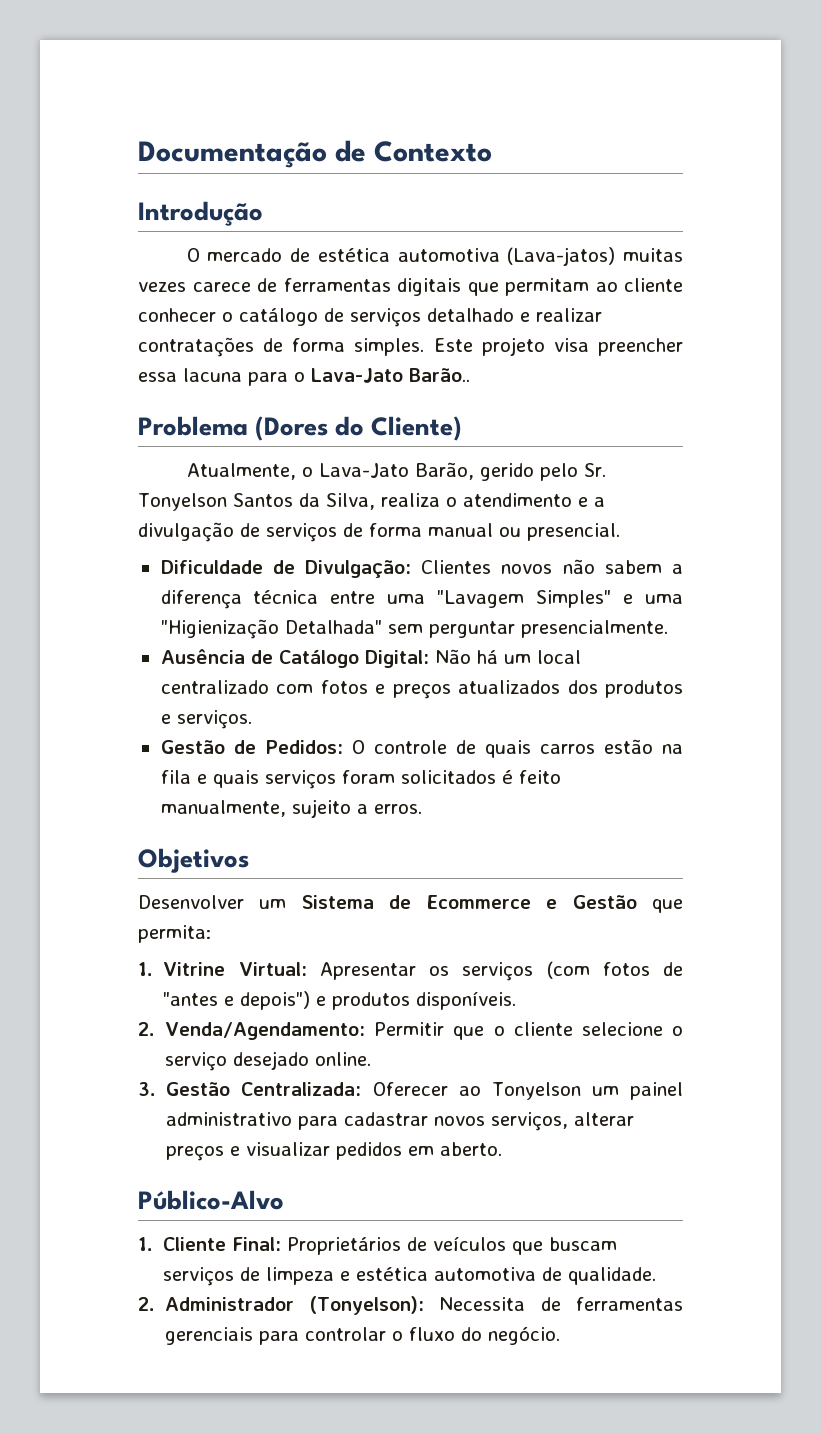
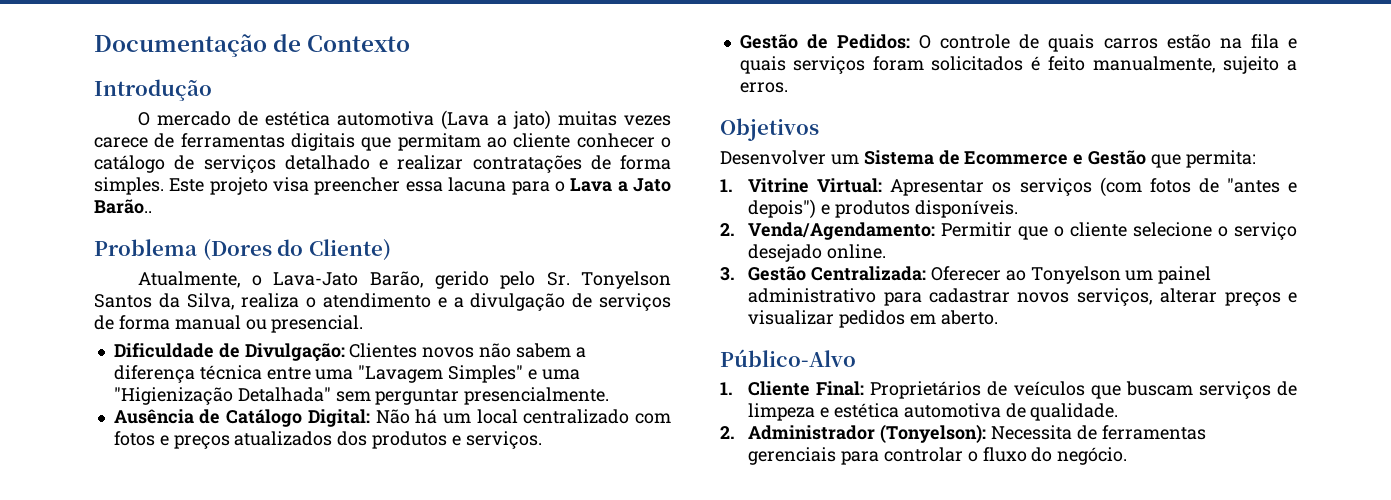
[507,247,616,266] (Lava-jatos) -> [441,110,551,130] (Lava a jato)
[311,368,403,383] Lava-Jato -> [570,178,672,192] Lava a Jato

